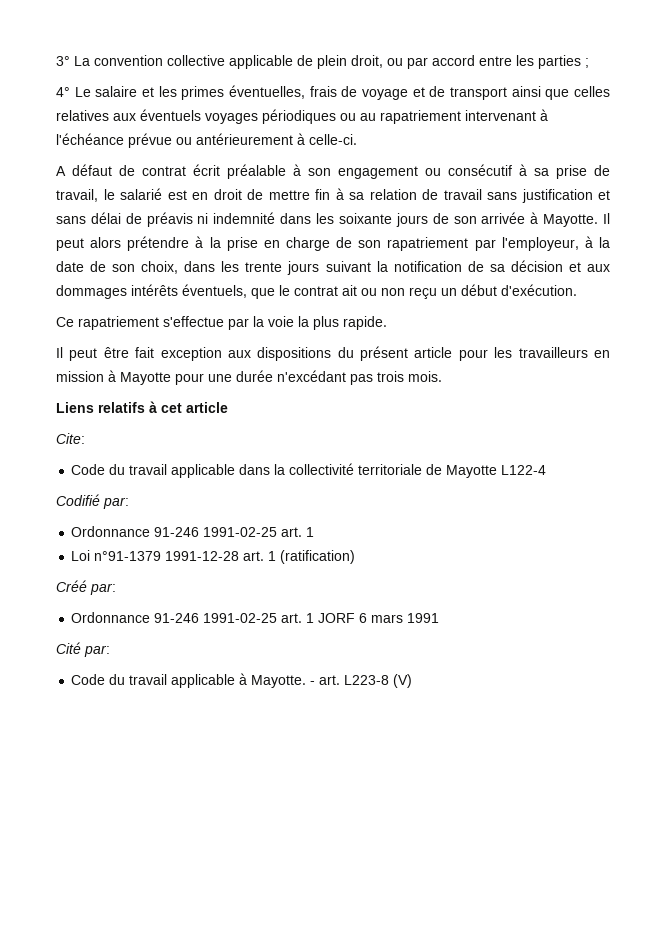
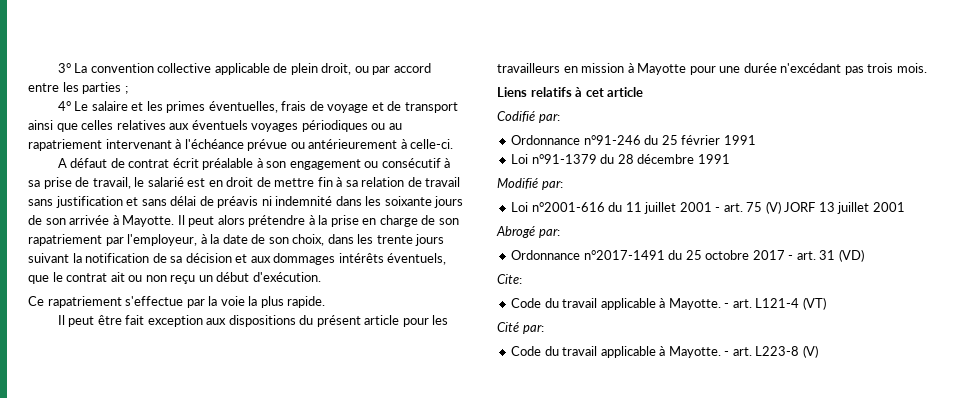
(228, 407) none -> [497,111,560,123] [511,135,756,145] [511,154,730,164] [497,178,563,190] [511,201,905,214] [496,226,560,238] [511,249,864,262] // Codifié par: // Ordonnance n°91-246 du 25 février 1991 // Loi n°91-1379 du 28 décembre 1991 // Modifié par: // Loi n°2001-616 du 11 juillet 2001 - art. 75 (V) JORF 13 juillet 2001 // Abrogé par: // Ordonnance n°2017-1491 du 25 octobre 2017 - art. 31 (VD)
[239,463,547,478] [56,494,129,509] [71,526,315,537] [71,550,356,564] [56,580,116,595] [71,612,440,623] dans la collectivité territoriale de Mayotte L122-4 // Codifié par: // Ordonnance 91-246 1991-02-25 art. 1 // Loi n°91-1379 1991-12-28 art. 1 (ratification) // Créé par: // Ordonnance 91-246 1991-02-25 art. 1 JORF 6 mars 1991 -> [659,297,826,310] à Mayotte. - art. L121-4 (VT)

